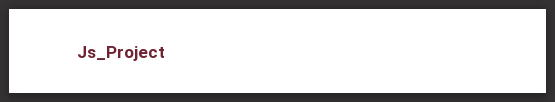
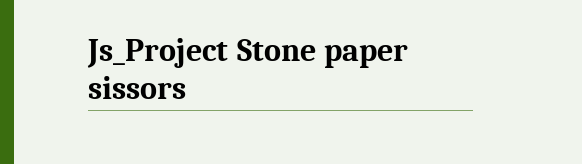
(165, 53) none -> [236,39,409,68] [88,76,186,99] Stone paper sissors

